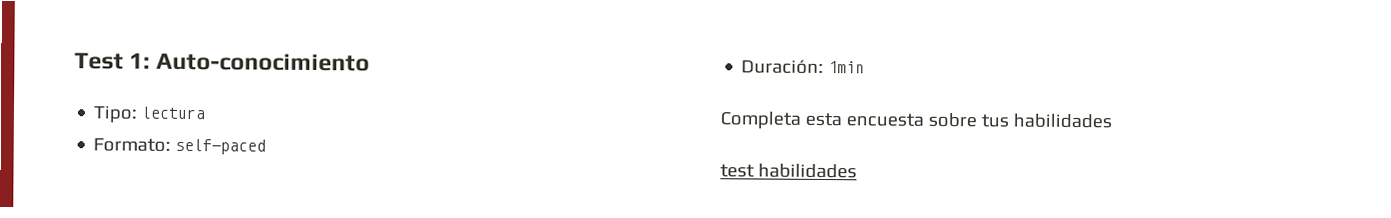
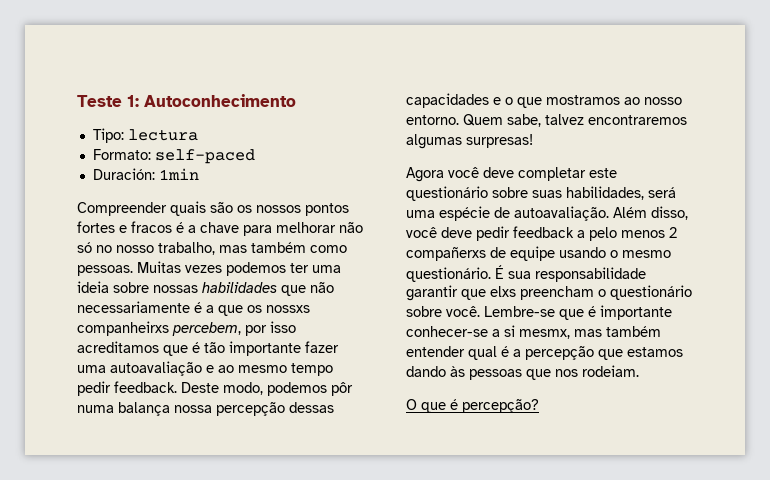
[74,52,370,72] Test 1: Auto-conocimiento -> [77,94,296,107] Teste 1: Autoconhecimento
[720,111,1112,129] [720,163,857,179] Completa esta encuesta sobre tus habilidades // test habilidades -> [77,201,349,216] [77,221,363,236] [77,242,347,255] [77,261,341,276] [77,281,334,296] [77,301,310,316] [77,321,296,336] [77,341,339,356] [77,361,333,376] [77,381,353,396] [77,402,334,416] [406,93,682,108] [406,114,687,127] [406,134,533,149] [406,167,617,182] [406,186,676,201] [406,206,688,221] [406,226,677,241] [406,246,671,261] [406,265,646,282] [406,285,692,301] [406,305,672,320] [406,325,661,339] [406,346,683,360] [406,365,639,380] [406,399,539,413] Compreender quais são os nossos pontos fortes e fracos é a chave para melhorar não só no nosso trabalho, mas também como pessoas. Muitas vezes podemos ter uma ideia sobre nossas habilidades que não necessariamente é a que os nossxs companheirxs percebem, por isso acreditamos que é tão importante fazer uma autoavaliação e ao mesmo tempo pedir feedback. Deste modo, podemos pôr numa balança nossa percepção dessas capacidades e o que mostramos ao nosso entorno. Quem sabe, talvez encontraremos algumas surpresas! // Agora você deve completar este questionário sobre suas habilidades, será uma espécie de autoavaliação. Além disso, você deve pedir feedback a pelo menos 2 compañerxs de equipe usando o mesmo questionário. É sua responsabilidade garantir que elxs preencham o questionário sobre você. Lembre-se que é importante conhecer-se a si mesmx, mas também entender qual é a percepção que estamos dando às pessoas que nos rodeiam. // O que é percepção?

